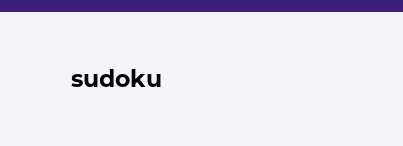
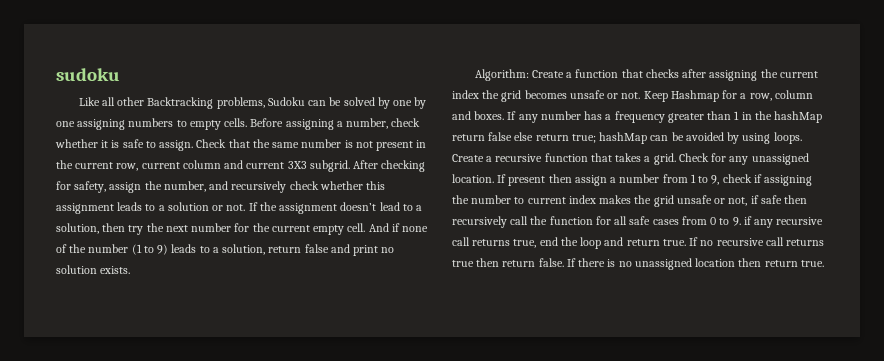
(162, 78) none -> [78,97,427,109] [56,118,421,130] [55,139,427,151] [56,160,426,172] [56,181,386,193] [56,202,423,214] [56,223,429,235] [56,244,395,256] [56,265,131,274] [474,69,818,81] [452,90,813,102] [452,111,823,123] [452,132,802,144] [452,153,809,165] [452,174,813,186] [452,195,808,207] [452,216,824,228] [452,237,825,249] [452,258,824,270] // Like all other Backtracking problems, Sudoku can be solved by one by one assigning numbers to empty cells. Before assigning a number, check whether it is safe to assign. Check that the same number is not present in the current row, current column and current 3X3 subgrid. After checking for safety, assign the number, and recursively check whether this assignment leads to a solution or not. If the assignment doesn’t lead to a solution, then try the next number for the current empty cell. And if none of the number (1 to 9) leads to a solution, return false and print no solution exists. // Algorithm: Create a function that checks after assigning the current index the grid becomes unsafe or not. Keep Hashmap for a row, column and boxes. If any number has a frequency greater than 1 in the hashMap return false else return true; hashMap can be avoided by using loops. Create a recursive function that takes a grid. Check for any unassigned location. If present then assign a number from 1 to 9, check if assigning the number to current index makes the grid unsafe or not, if safe then recursively call the function for all safe cases from 0 to 9. if any recursive call returns true, end the loop and return true. If no recursive call returns true then return false. If there is no unassigned location then return true.

